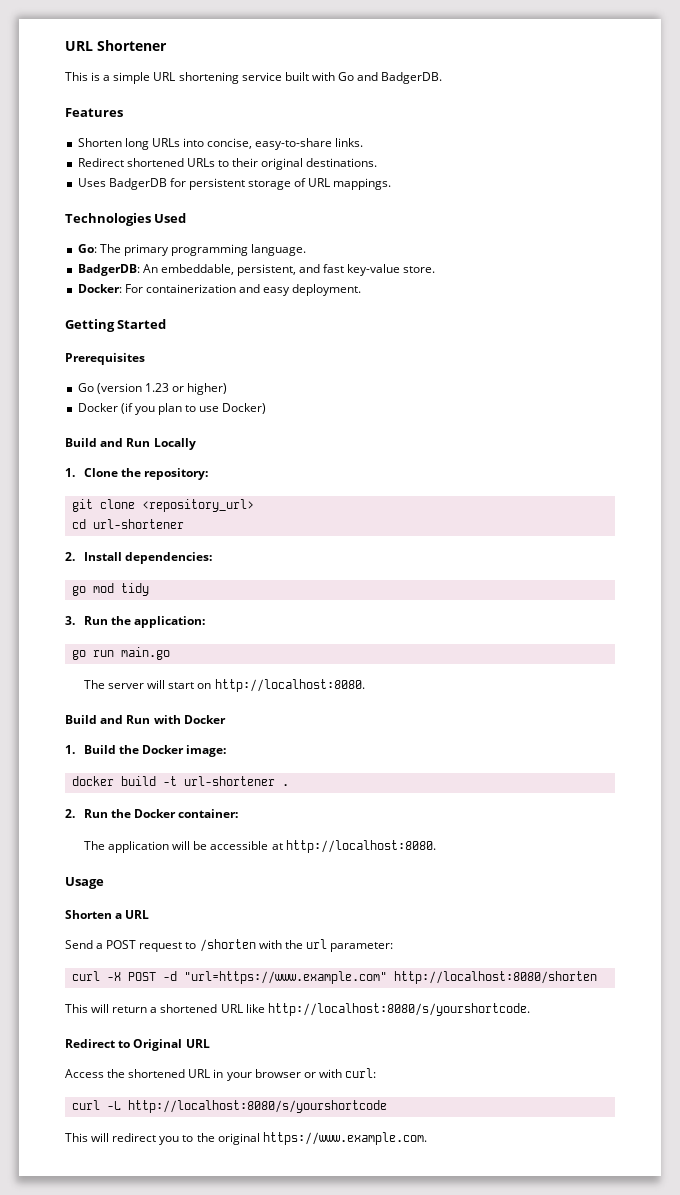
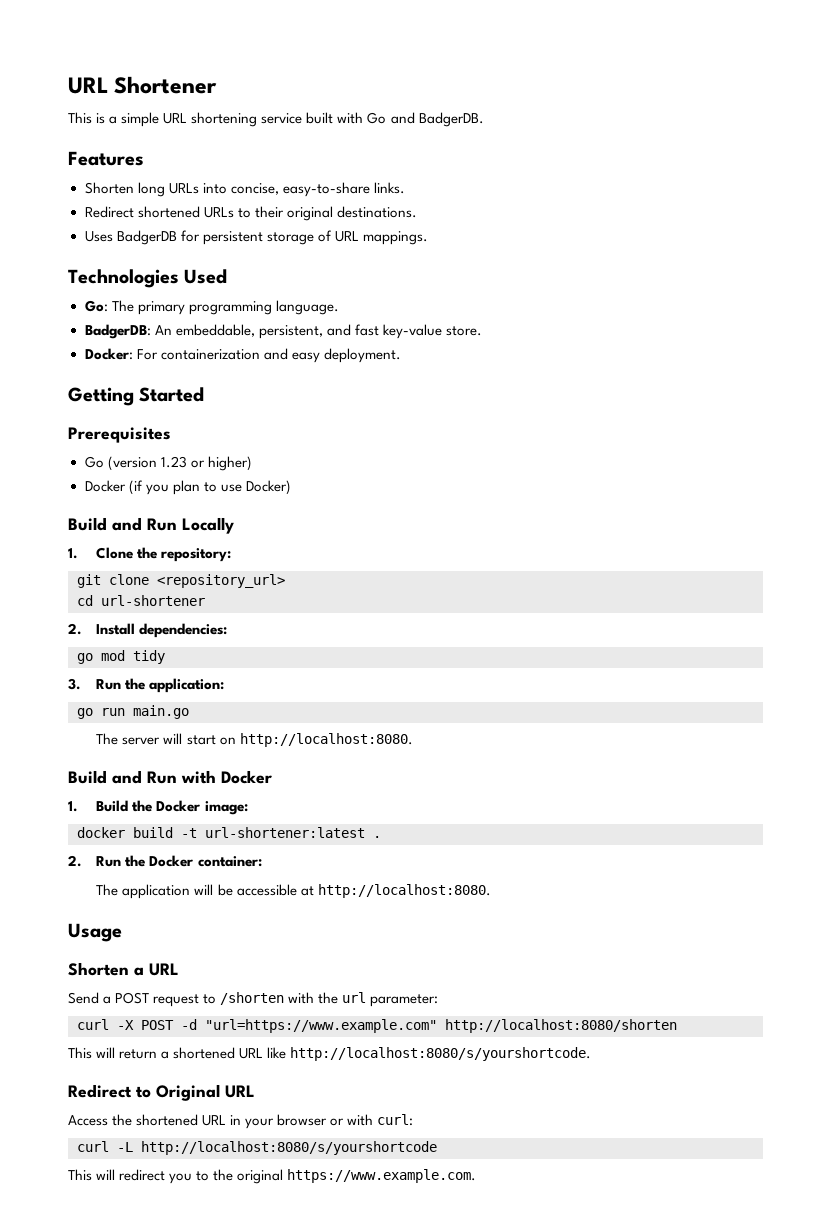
[183,776,275,786] url-shortener -> [205,827,365,838] url-shortener:latest

